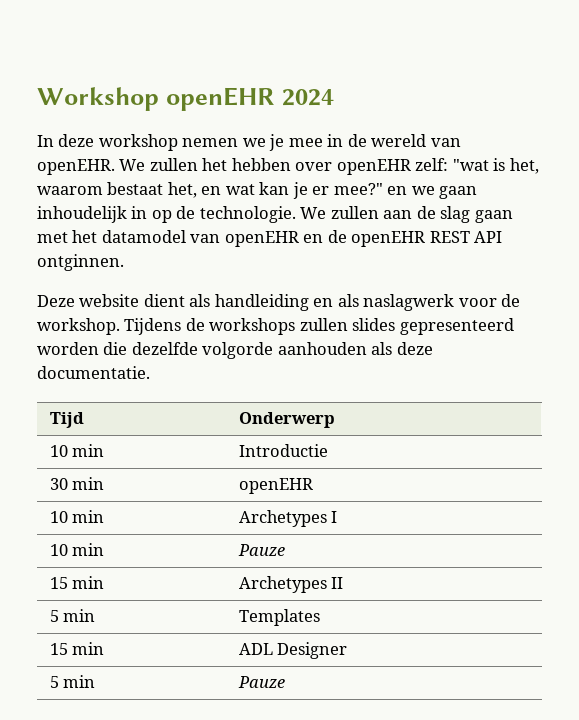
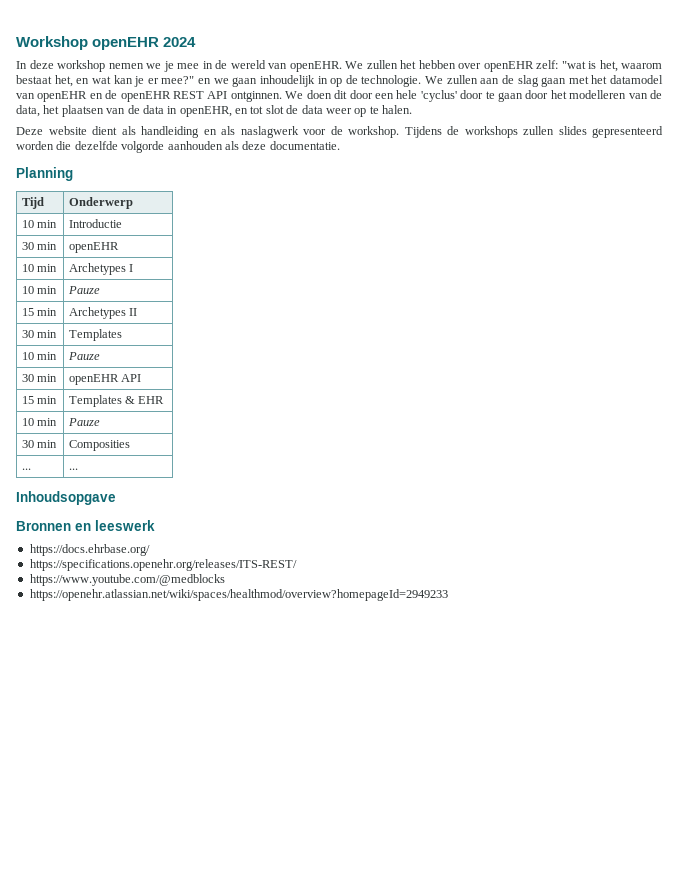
(124, 262) none -> [285,90,663,102] [16,105,412,117] We doen dit door een hele 'cyclus' door te gaan door het modelleren van de data, het plaatsen van de data in openEHR, en tot slot de data weer op te halen.
(150, 372) none -> [16,167,73,181] // Planning
[49,610,59,622] 5 -> [21,330,34,338] 30
[49,642,105,655] [238,642,348,659] [49,675,96,688] [237,676,285,688] 15 min | ADL Designer // 5 min | Pauze -> [21,352,58,360] [67,352,100,360] [21,374,58,382] [68,374,142,385] [21,396,58,404] [68,395,165,407] [21,418,58,426] [67,418,100,426] [21,440,58,448] [68,440,130,451] [21,468,31,470] [68,468,78,470] [16,491,116,505] [16,520,155,531] [29,544,150,556] [29,559,297,571] [29,574,225,586] [29,589,448,601] 10 min | Pauze // 30 min | openEHR API // 15 min | Templates & EHR // 10 min | Pauze // 30 min | Composities // ... | ... // Inhoudsopgave // Bronnen en leeswerk // https://docs.ehrbase.org/ // https://specifications.openehr.org/releases/ITS-REST/ // https://www.youtube.com/@medblocks // https://openehr.atlassian.net/wiki/spaces/healthmod/overview?homepageId=2949233

